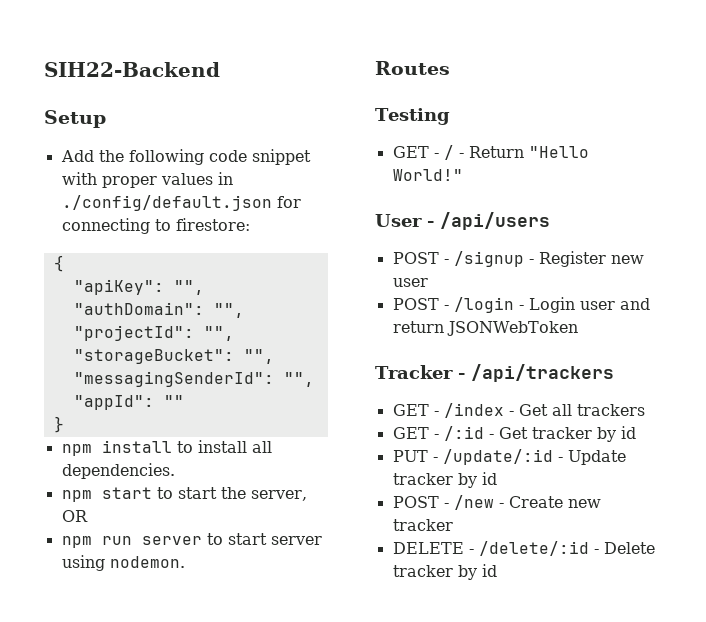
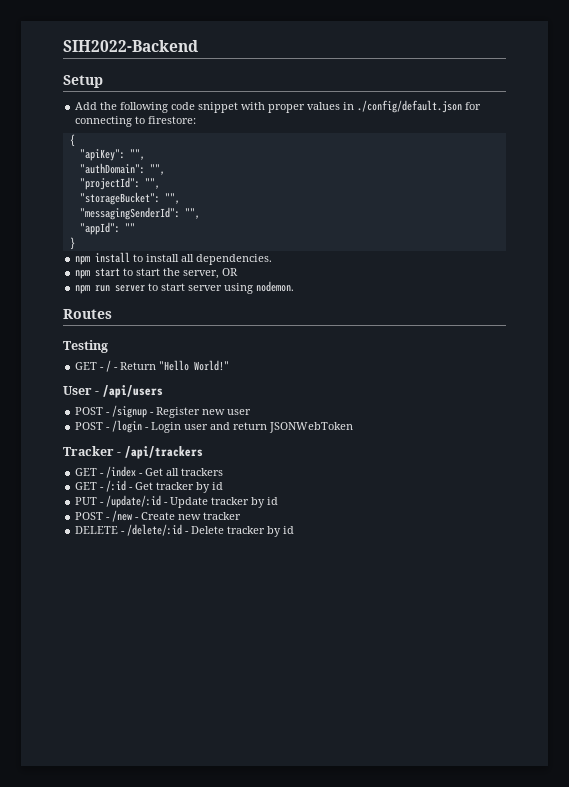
[44,62,220,77] SIH22-Backend -> [63,40,198,52] SIH2022-Backend

